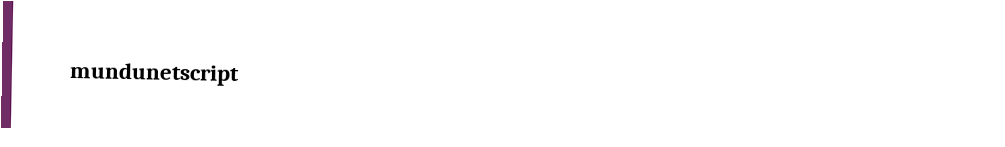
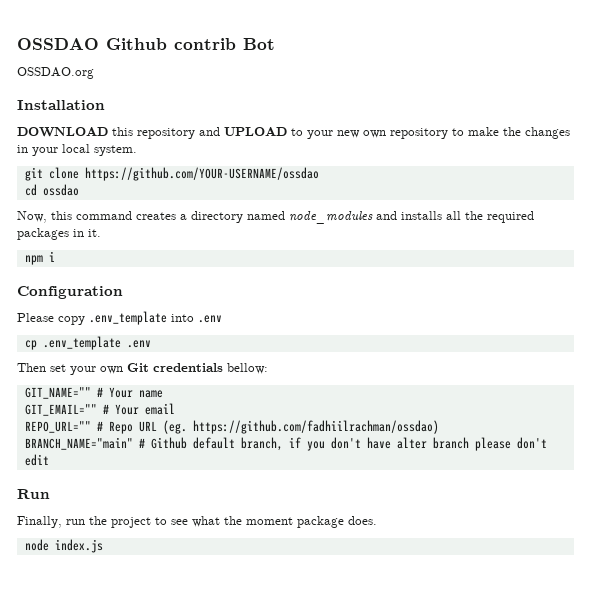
[69,61,240,87] mundunetscript -> [17,38,275,50] [17,67,94,79] [17,100,105,110] [17,127,570,139] [17,144,137,156] [24,167,319,181] [24,184,79,196] [17,211,534,224] [17,228,101,240] [24,251,55,265] [17,286,123,299] [17,311,222,325] [24,336,151,350] [17,363,268,375] [24,387,163,399] [24,403,175,416] [24,420,439,434] [24,437,547,451] [24,454,49,466] [17,489,50,499] [17,516,377,528] [24,539,103,553] OSSDAO Github contrib Bot // OSSDAO.org // Installation // DOWNLOAD this repository and UPLOAD to your new own repository to make the changes in your local system. // git clone https://github.com/YOUR-USERNAME/ossdao // cd ossdao // Now, this command creates a directory named node_modules and installs all the required packages in it. // npm i // Configuration // Please copy .env_template into .env // cp .env_template .env // Then set your own Git credentials bellow: // GIT_NAME="" # Your name // GIT_EMAIL="" # Your email // REPO_URL="" # Repo URL (eg. https://github.com/fadhiilrachman/ossdao) // BRANCH_NAME="main" # Github default branch, if you don't have alter branch please don't edit // Run // Finally, run the project to see what the moment package does. // node index.js

